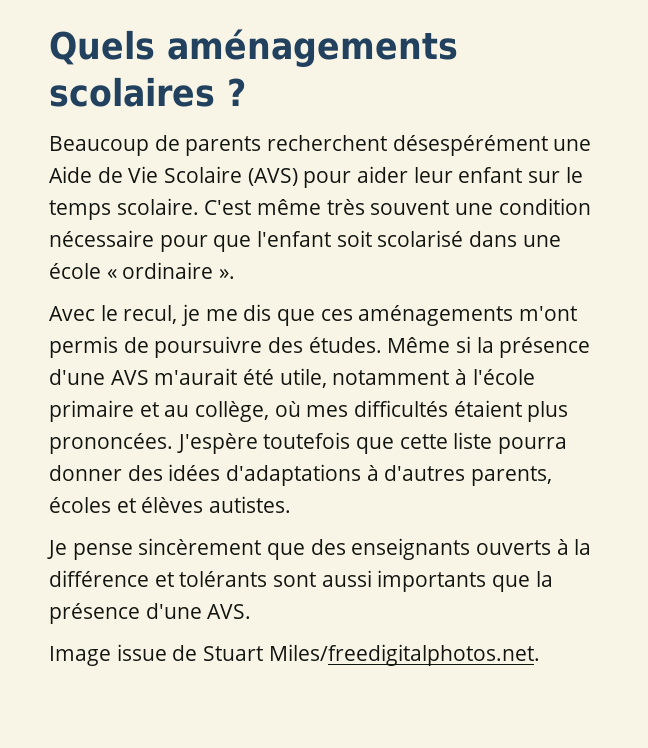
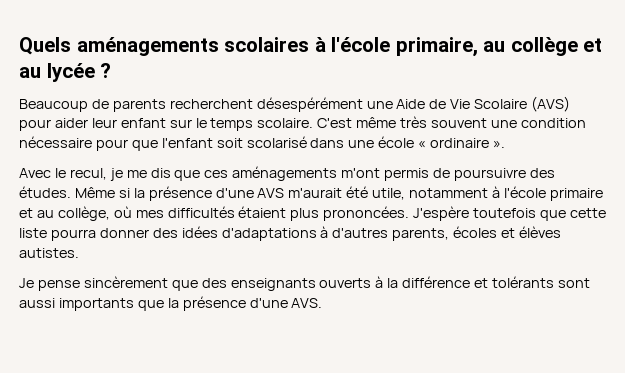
(215, 92) none -> [314,37,603,57] [19,63,95,82] à l'école primaire, au collège et au lycée
[49,644,540,666] // Image issue de Stuart Miles/freedigitalphotos.net. -> (323, 303) none

